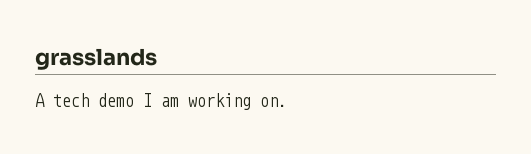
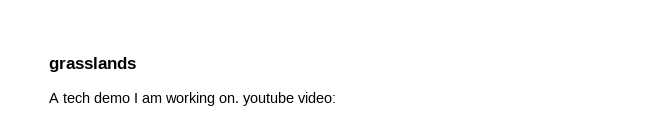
(287, 102) none -> [243,92,336,106] youtube video:

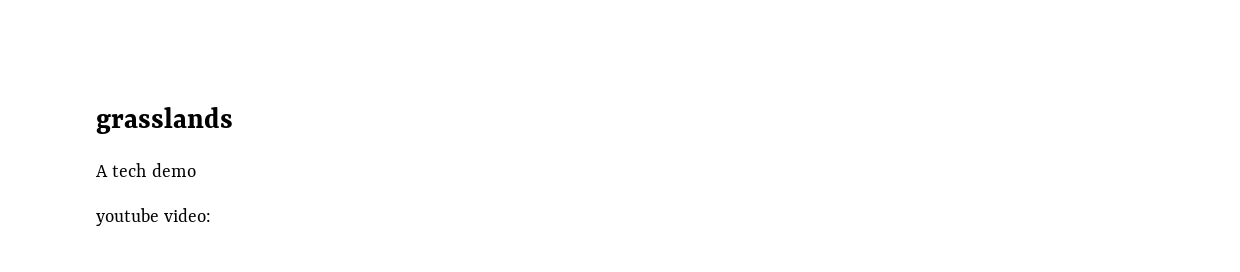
[134,92,239,106] I am working on. -> (196, 170) //

